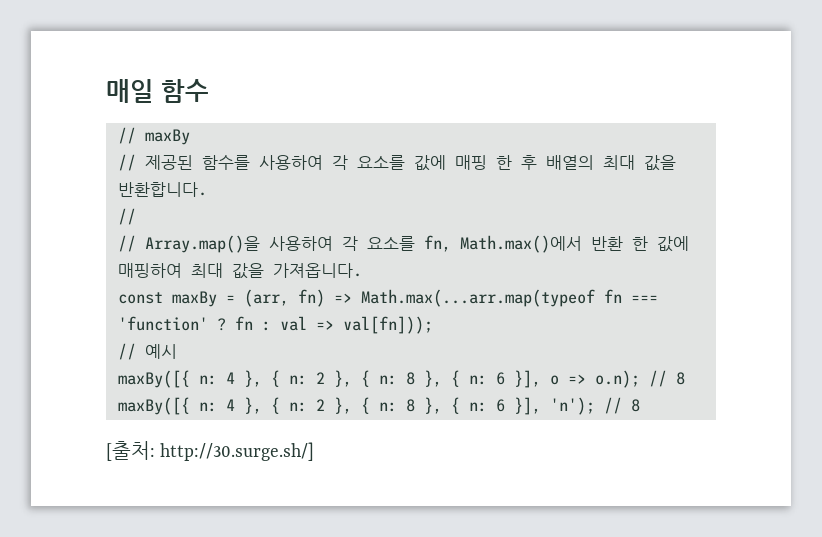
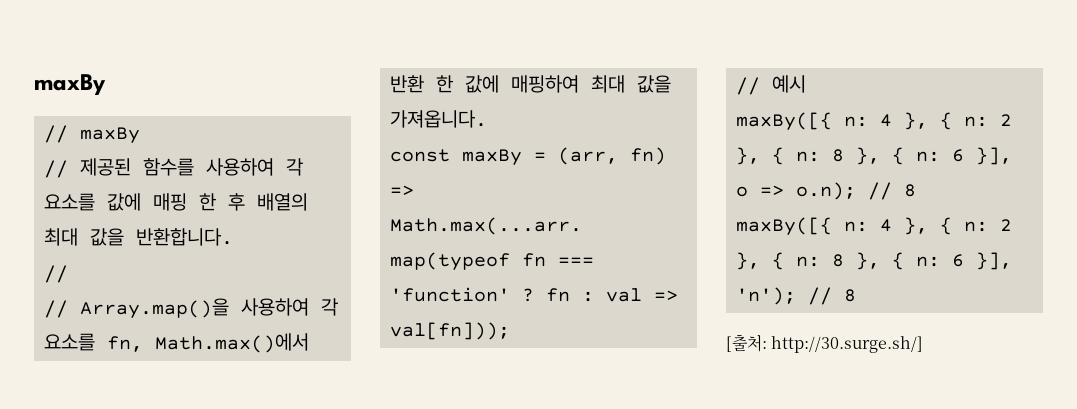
[106,79,209,103] 매일 함수 -> [34,74,106,95] maxBy

